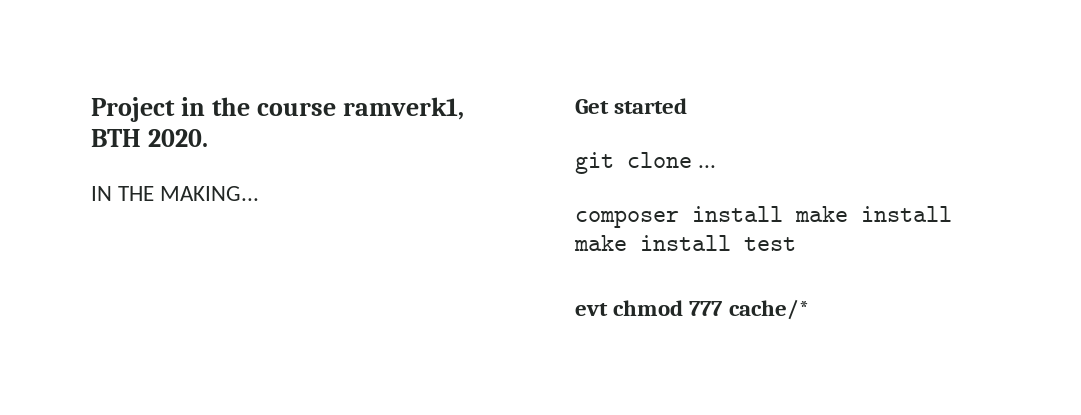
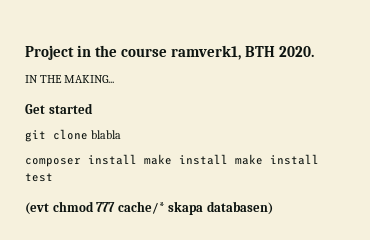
[698,165,717,168] ... -> [91,130,122,139] blabla
[575,303,608,316] evt -> [25,202,49,215] (evt
(809, 309) none -> [168,201,273,215] skapa databasen)

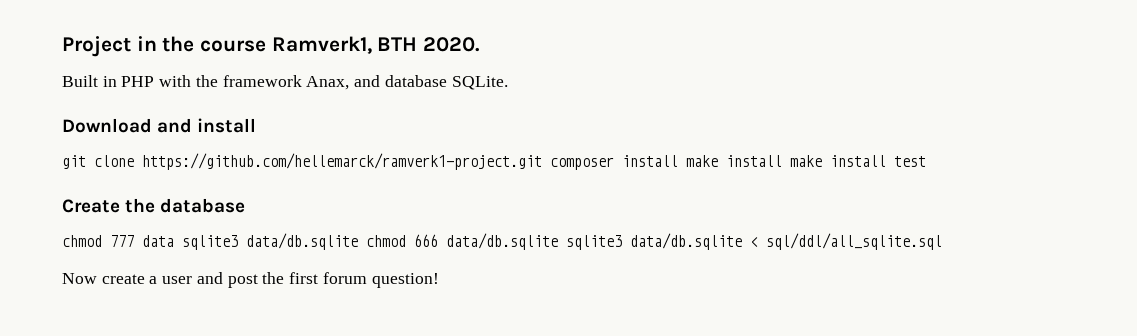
[171,45,242,60] ramverk1, -> [271,36,372,54] Ramverk1,
[25,75,115,83] [25,103,93,114] IN THE MAKING... // Get started -> [62,75,508,90] [62,118,257,133] Built in PHP with the framework Anax, and database SQLite. // Download and install
[91,130,122,139] blabla // -> [142,153,542,170] https://github.com/hellemarck/ramverk1-project.git
[25,201,273,215] (evt chmod 777 cache/* skapa databasen) -> [62,198,246,213] [62,233,942,250] [62,272,439,288] Create the database // chmod 777 data sqlite3 data/db.sqlite chmod 666 data/db.sqlite sqlite3 data/db.sqlite < sql/ddl/all_sqlite.sql // Now create a user and post the first forum question!

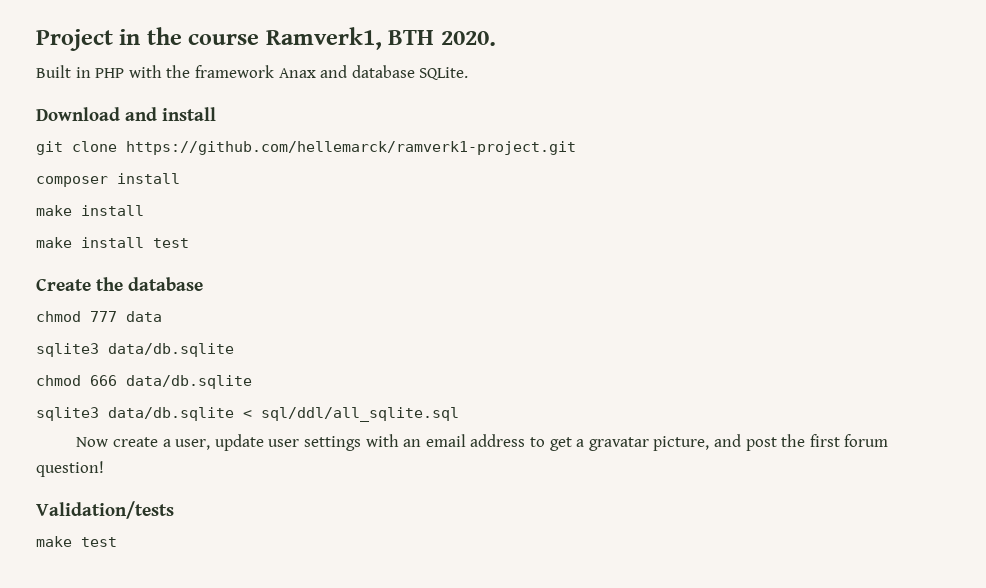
[306,76,350,90] Anax, -> [278,68,316,78] Anax
(542, 161) none -> (576, 148) //
[686,155,782,167] make install -> [36,205,144,216] // make install //
[182,233,358,250] sqlite3 data/db.sqlite -> [36,343,234,357] // sqlite3 data/db.sqlite //
(558, 241) none -> (252, 382) //
[162,276,193,284] user -> [175,434,710,451] user, update user settings with an email address to get a gravatar picture,
(439, 280) none -> [36,501,174,519] [36,536,117,547] // Validation/tests // make test

